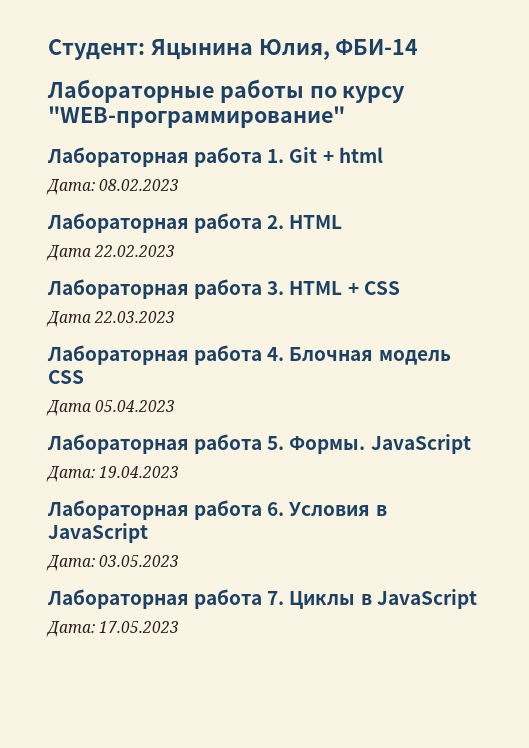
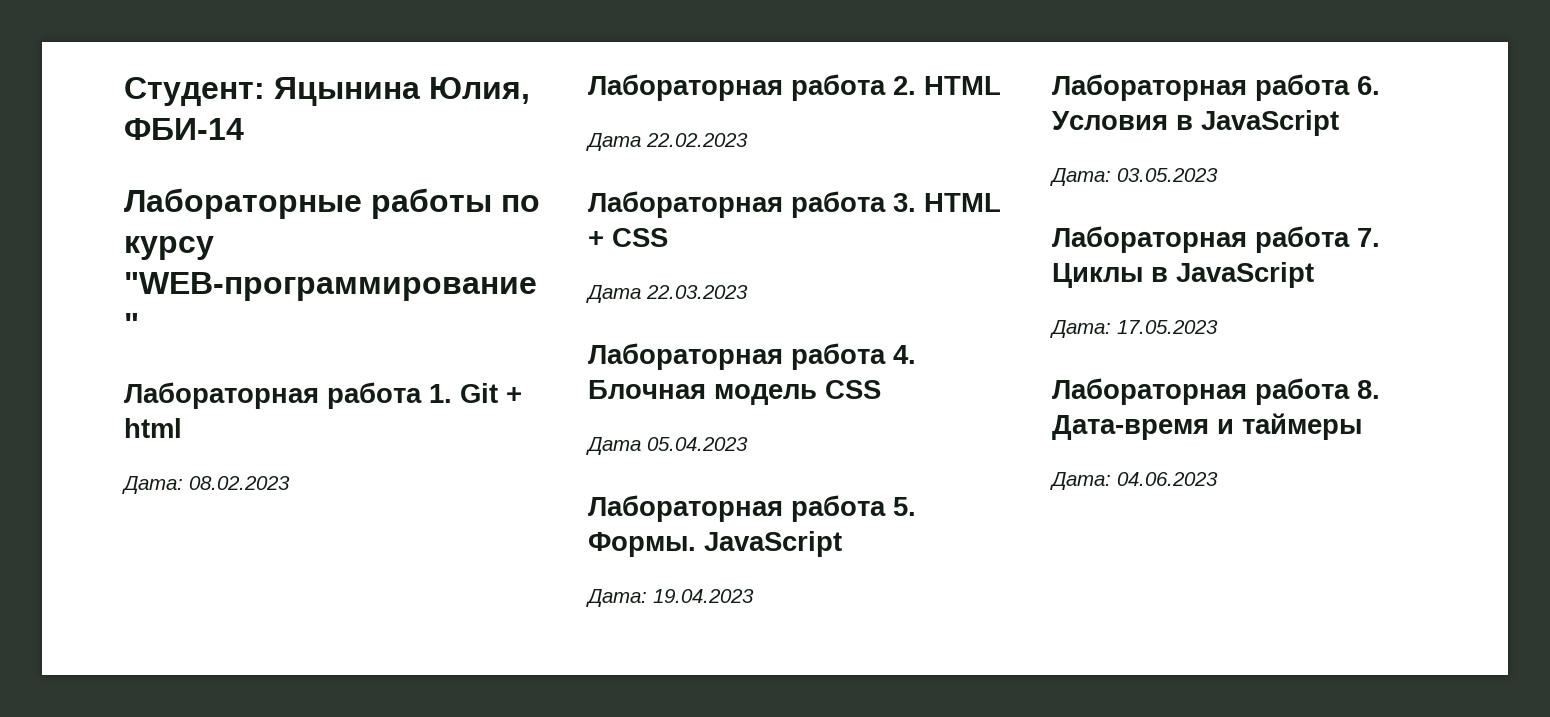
(180, 627) none -> [1052,378,1380,405] [1052,413,1362,440] [1050,472,1218,490] // Лабораторная работа 8. Дата-время и таймеры // Дата: 04.06.2023

